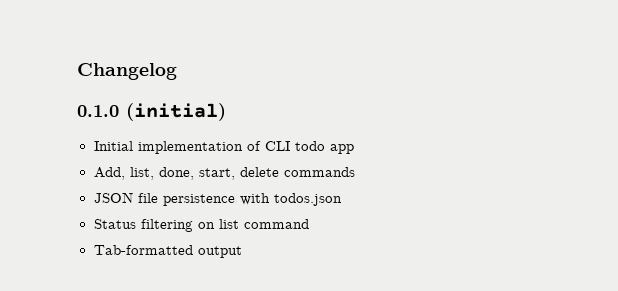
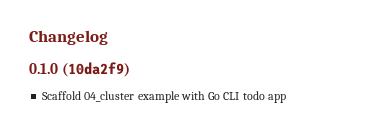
[126,103,226,121] [93,141,354,154] [93,167,355,180] [93,192,342,206] [93,219,309,232] [93,245,242,258] (initial) // Initial implementation of CLI todo app // Add, list, done, start, delete commands // JSON file persistence with todos.json // Status filtering on list command // Tab-formatted output -> [62,62,131,77] [42,91,286,103] (10da2f9) // Scaffold 04_cluster example with Go CLI todo app

